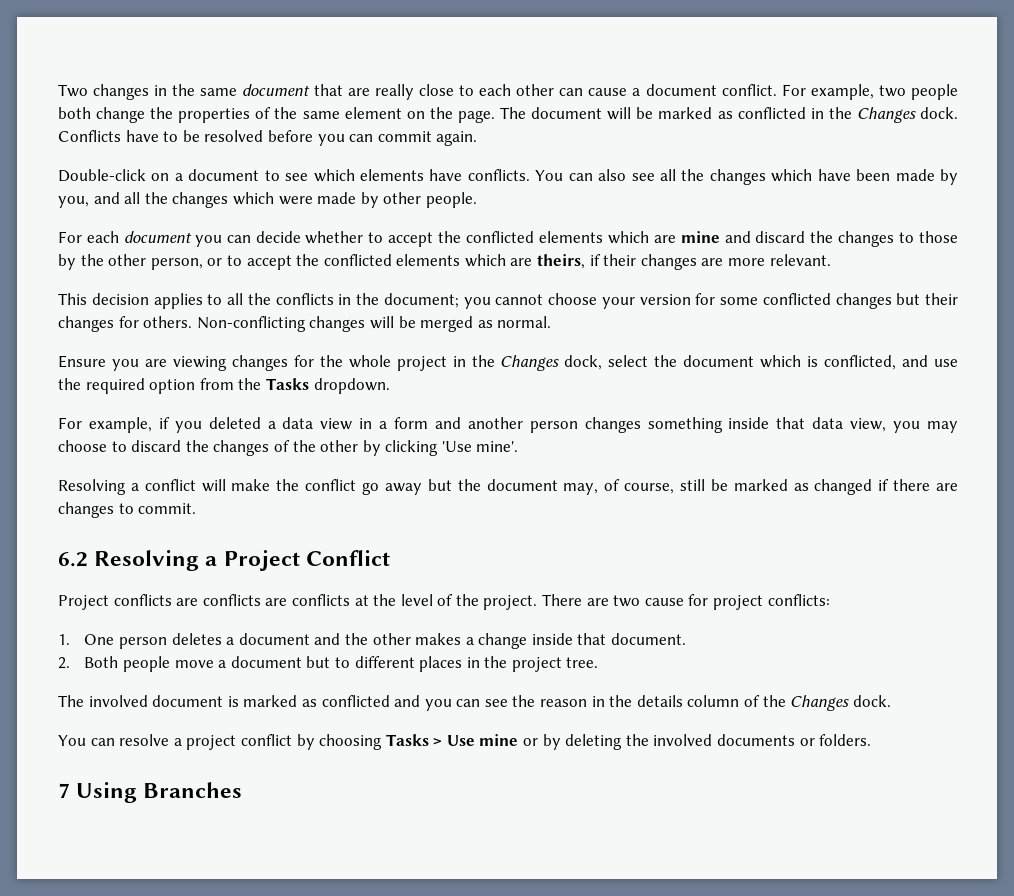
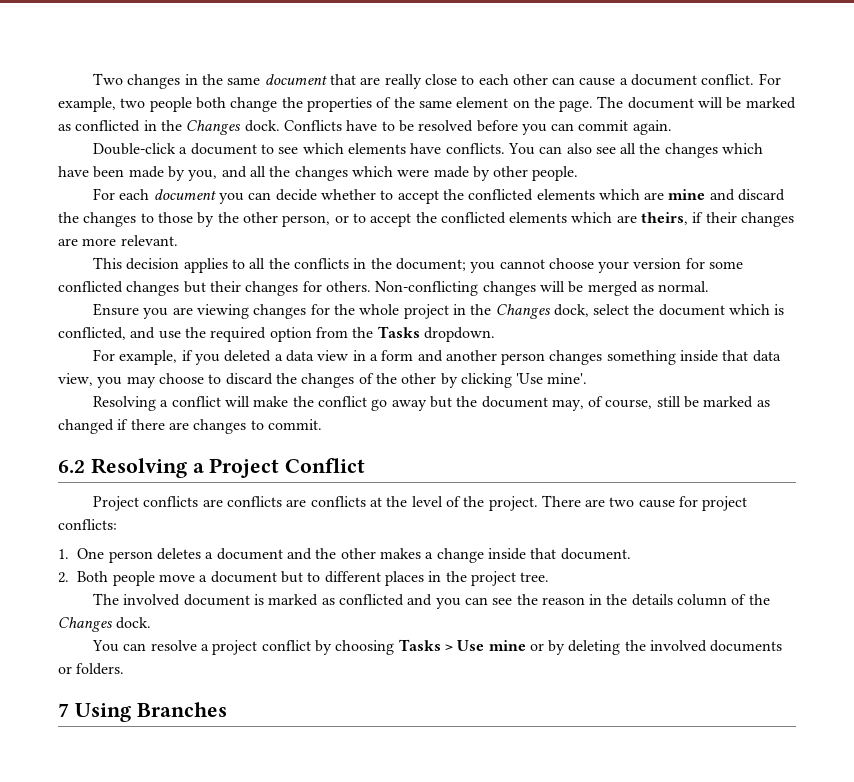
[151,173,170,181] on -> (176, 149) none

